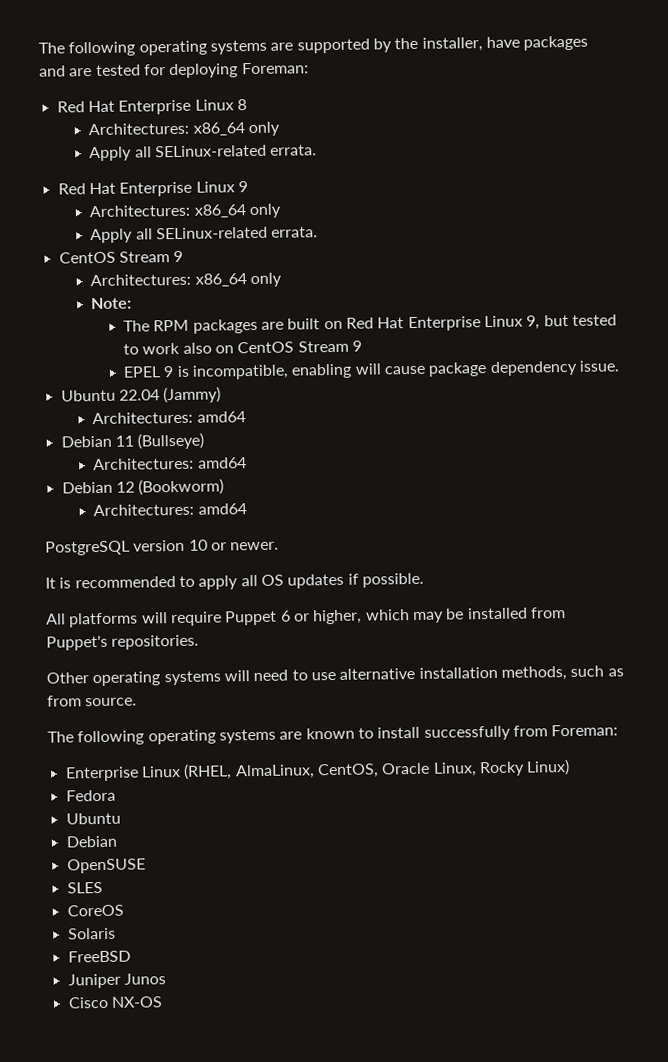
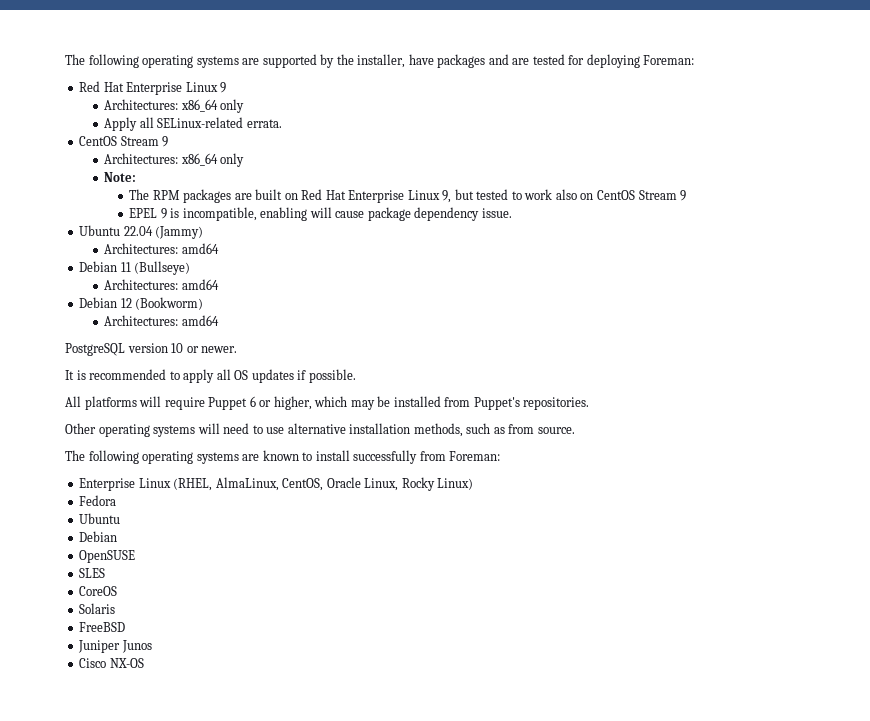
[56,99,247,115] [88,121,281,137] [89,144,318,162] // Red Hat Enterprise Linux 8 // Architectures: x86_64 only // Apply all SELinux-related errata. -> (695, 60) none

